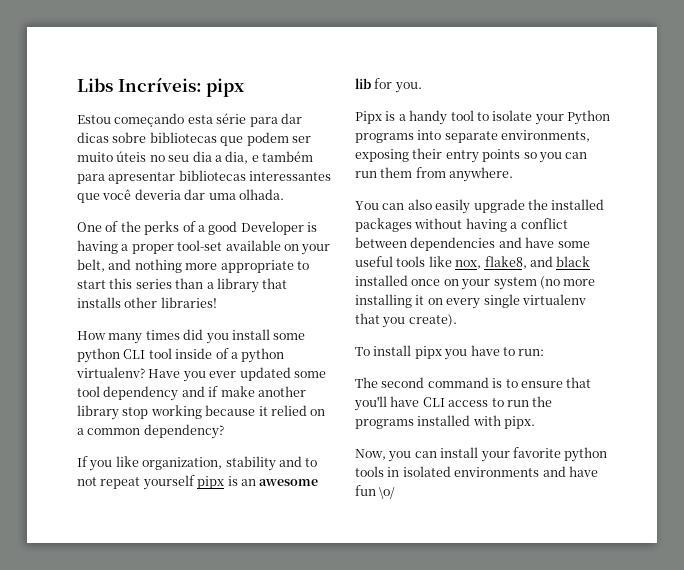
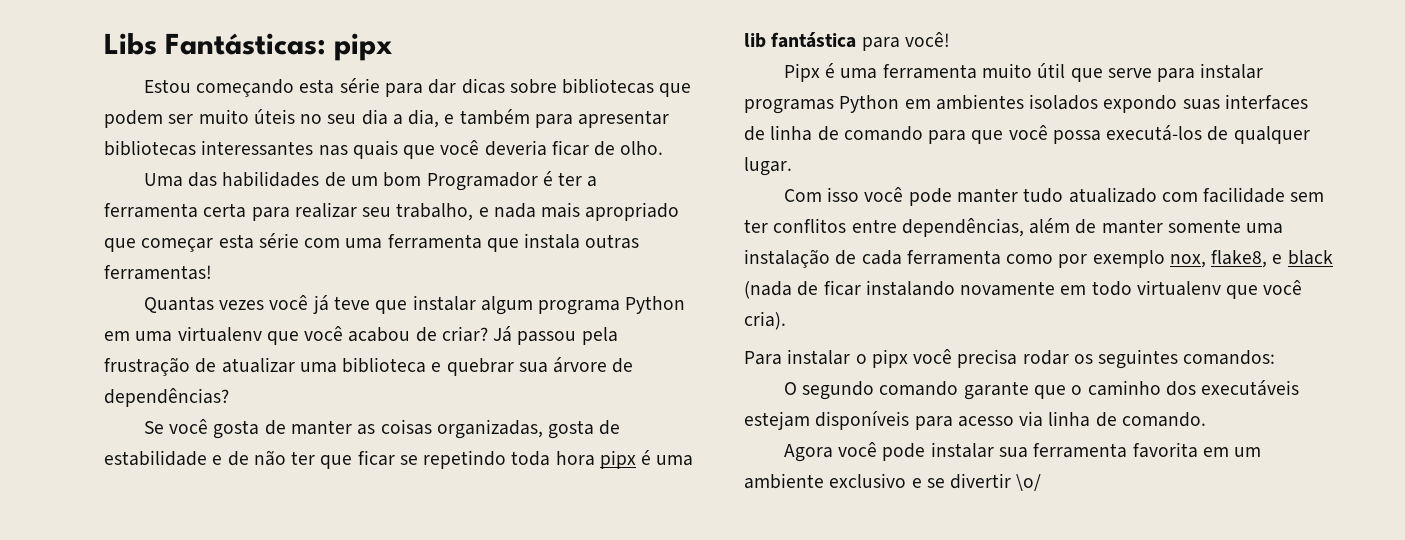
[117,77,202,92] Incríveis: -> [165,33,327,55] Fantásticas:
(332, 176) none -> [318,140,398,159] nas quais
[184,189,284,200] [77,221,317,235] [77,240,331,255] [77,259,309,273] [77,278,288,293] [77,297,217,308] [77,329,306,344] [77,348,285,363] [76,367,326,382] [77,386,306,401] [77,405,326,420] [77,424,224,439] [77,456,318,471] [77,475,319,490] [355,78,422,93] [355,110,610,125] [355,130,591,143] [355,148,588,163] [355,167,514,182] [355,199,605,214] [355,218,568,232] [355,237,590,251] [355,256,591,269] [355,275,596,290] [355,294,586,309] [355,313,457,328] [355,345,545,360] [355,377,592,388] [354,396,553,411] [355,415,536,429] [355,447,608,462] [355,466,598,477] [355,485,376,496] dar uma olhada. // One of the perks of a good Developer is having a proper tool-set available on your belt, and nothing more appropriate to start this series than a library that installs other libraries! // How many times did you install some python CLI tool inside of a python virtualenv? Have you ever updated some tool dependency and if make another library stop working because it relied on a common dependency? // If you like organization, stability and to not repeat yourself pipx is an awesome lib for you. // Pipx is a handy tool to isolate your Python programs into separate environments, exposing their entry points so you can run them from anywhere. // You can also easily upgrade the installed packages without having a conflict between dependencies and have some useful tools like nox, flake8, and black installed once on your system (no more installing it on every single virtualenv that you create). // To install pipx you have to run: // The second command is to ensure that you'll have CLI access to run the programs installed with pipx. // Now, you can install your favorite python tools in isolated environments and have fun -> [551,140,664,156] [143,171,598,191] [104,202,680,221] [104,233,640,252] [104,265,212,280] [143,295,686,315] [104,326,618,345] [104,357,634,376] [104,388,229,407] [143,419,621,439] [104,450,694,469] [744,32,950,51] [783,63,1264,82] [744,94,1308,114] [744,125,1310,144] [744,157,792,176] [783,187,1325,206] [744,218,1284,237] [744,249,1333,268] [744,280,1303,299] [744,311,786,330] [744,349,1276,369] [783,380,1300,400] [744,411,1206,430] [783,442,1262,462] [744,473,1012,489] ficar de olho. // Uma das habilidades de um bom Programador é ter a ferramenta certa para realizar seu trabalho, e nada mais apropriado que começar esta série com uma ferramenta que instala outras ferramentas! // Quantas vezes você já teve que instalar algum programa Python em uma virtualenv que você acabou de criar? Já passou pela frustração de atualizar uma biblioteca e quebrar sua árvore de dependências? // Se você gosta de manter as coisas organizadas, gosta de estabilidade e de não ter que ficar se repetindo toda hora pipx é uma lib fantástica para você! // Pipx é uma ferramenta muito útil que serve para instalar programas Python em ambientes isolados expondo suas interfaces de linha de comando para que você possa executá-los de qualquer lugar. // Com isso você pode manter tudo atualizado com facilidade sem ter conflitos entre dependências, além de manter somente uma instalação de cada ferramenta como por exemplo nox, flake8, e black (nada de ficar instalando novamente em todo virtualenv que você cria). // Para instalar o pipx você precisa rodar os seguintes comandos: // O segundo comando garante que o caminho dos executáveis estejam disponíveis para acesso via linha de comando. // Agora você pode instalar sua ferramenta favorita em um ambiente exclusivo e se divertir

